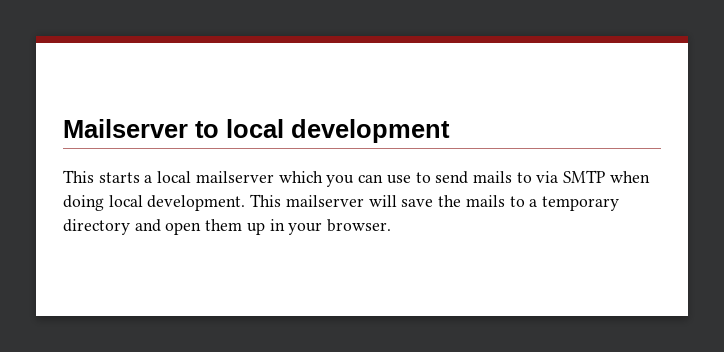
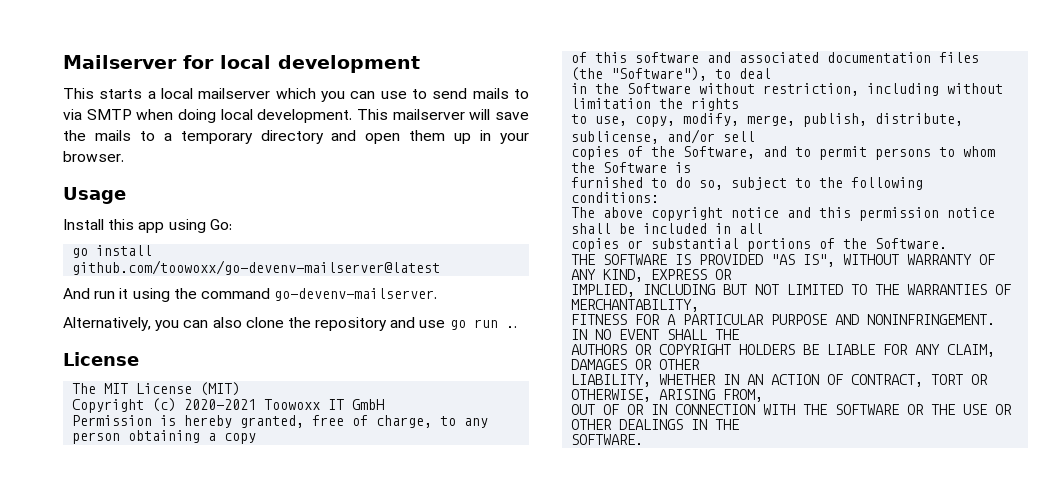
[195,121,219,138] to -> [183,55,214,69] for
(392, 225) none -> [63,187,126,204] [63,219,232,233] [72,245,153,258] [72,260,441,275] [63,288,438,302] [63,317,517,331] [63,352,139,366] [72,382,241,396] [72,398,385,413] [72,415,489,428] [72,430,257,444] [571,52,980,63] [571,67,772,81] [571,83,1004,96] [571,98,740,111] [571,113,964,127] [571,129,756,144] [571,146,996,160] [571,162,692,173] [571,177,924,190] [571,192,660,203] [571,207,996,221] [571,223,764,234] [571,238,948,252] [571,254,996,267] [571,269,733,282] [571,284,1012,297] [571,299,700,312] [571,314,996,325] [571,329,740,340] [571,344,996,357] [571,359,701,370] [571,374,989,387] [571,389,764,402] [571,404,1013,415] [571,419,740,430] [571,434,644,445] // Usage // Install this app using Go: // go install github.com/toowoxx/go-devenv-mailserver@latest // And run it using the command go-devenv-mailserver. // Alternatively, you can also clone the repository and use go run .. // License // The MIT License (MIT) // Copyright (c) 2020-2021 Toowoxx IT GmbH // Permission is hereby granted, free of charge, to any person obtaining a copy // of this software and associated documentation files (the "Software"), to deal // in the Software without restriction, including without limitation the rights // to use, copy, modify, merge, publish, distribute, sublicense, and/or sell // copies of the Software, and to permit persons to whom the Software is // furnished to do so, subject to the following conditions: // The above copyright notice and this permission notice shall be included in all // copies or substantial portions of the Software. // THE SOFTWARE IS PROVIDED "AS IS", WITHOUT WARRANTY OF ANY KIND, EXPRESS OR // IMPLIED, INCLUDING BUT NOT LIMITED TO THE WARRANTIES OF MERCHANTABILITY, // FITNESS FOR A PARTICULAR PURPOSE AND NONINFRINGEMENT. IN NO EVENT SHALL THE // AUTHORS OR COPYRIGHT HOLDERS BE LIABLE FOR ANY CLAIM, DAMAGES OR OTHER // LIABILITY, WHETHER IN AN ACTION OF CONTRACT, TORT OR OTHERWISE, ARISING FROM, // OUT OF OR IN CONNECTION WITH THE SOFTWARE OR THE USE OR OTHER DEALINGS IN THE // SOFTWARE.

